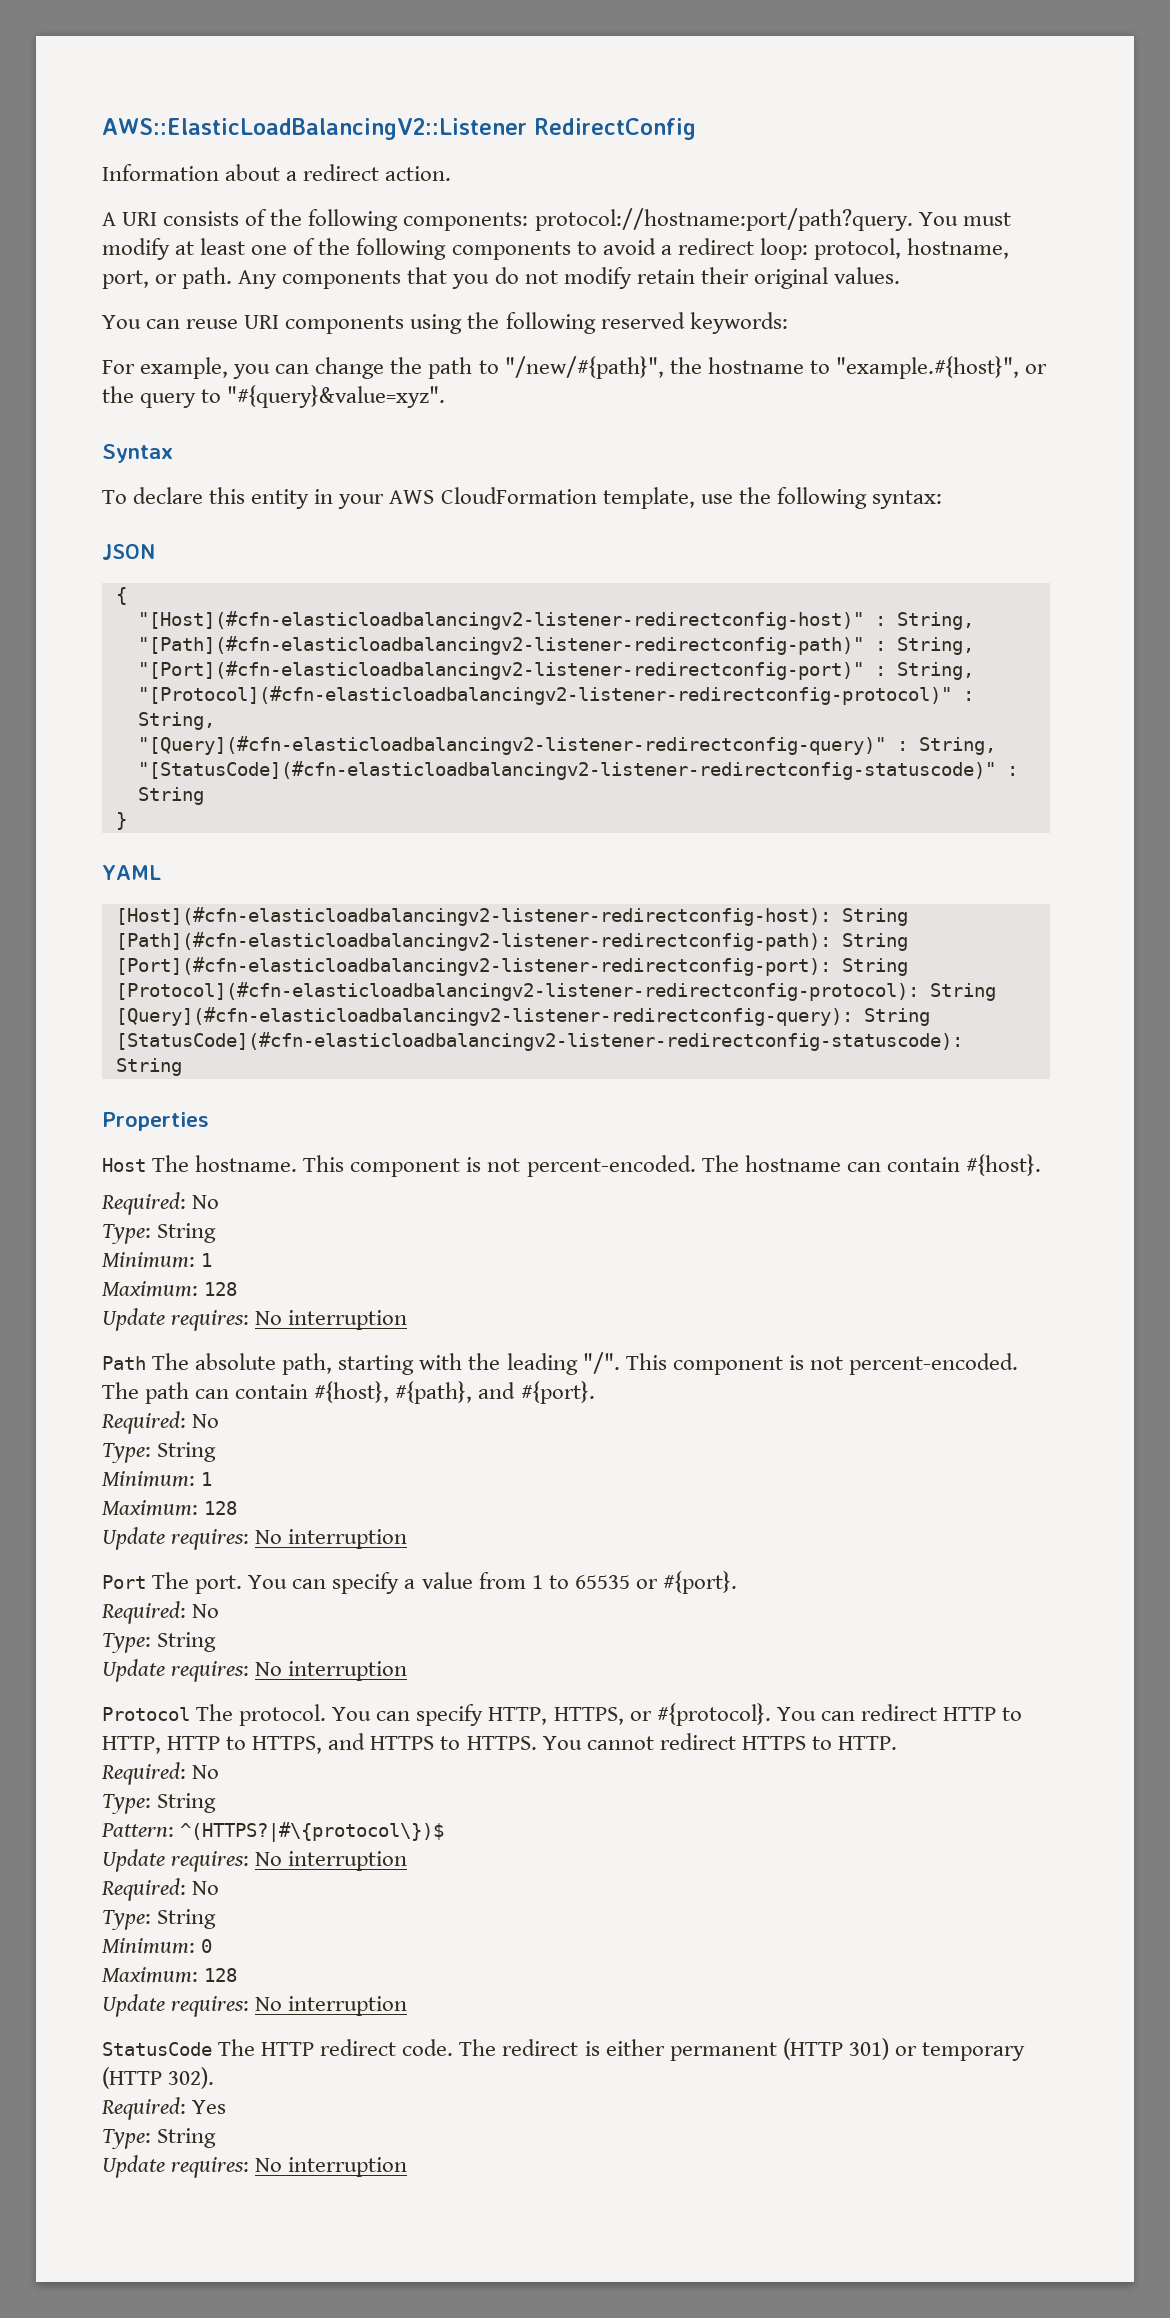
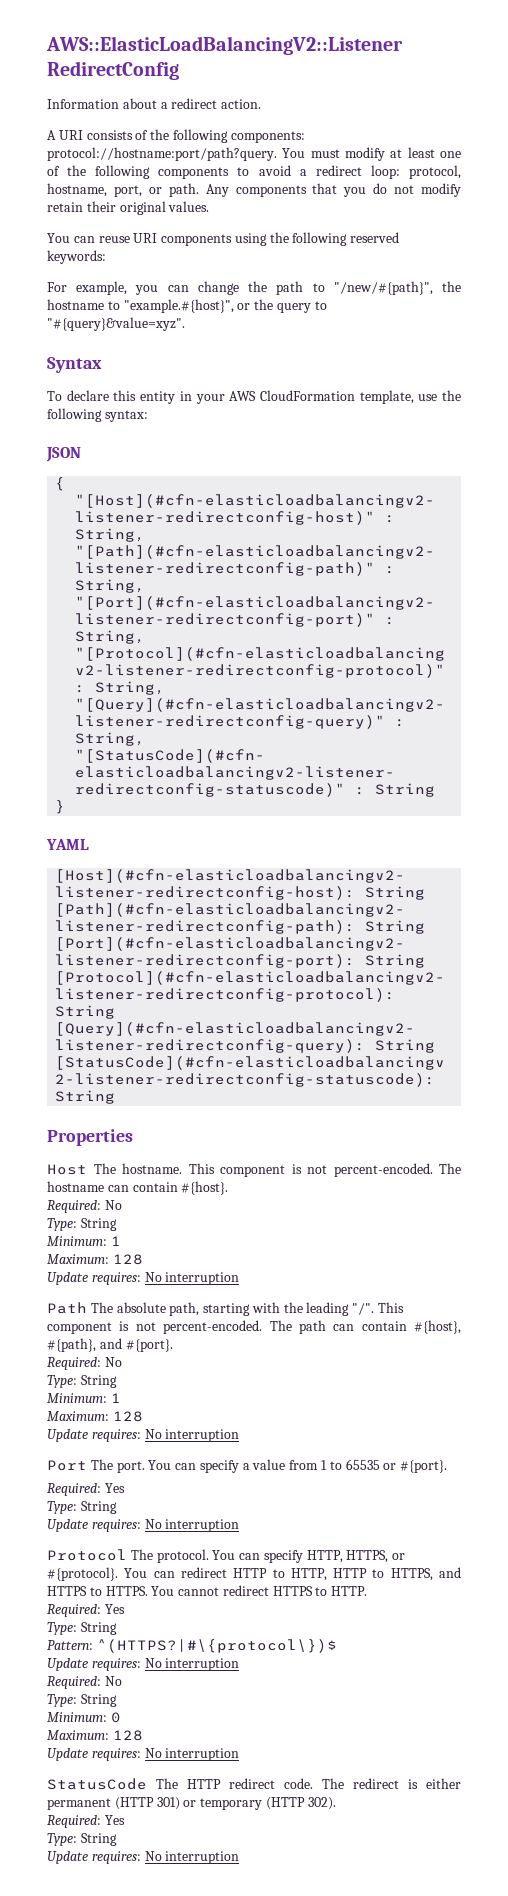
[192,1604,220,1618] No -> [104,1483,125,1493] Yes
[192,1765,220,1779] No -> [104,1604,125,1614] Yes

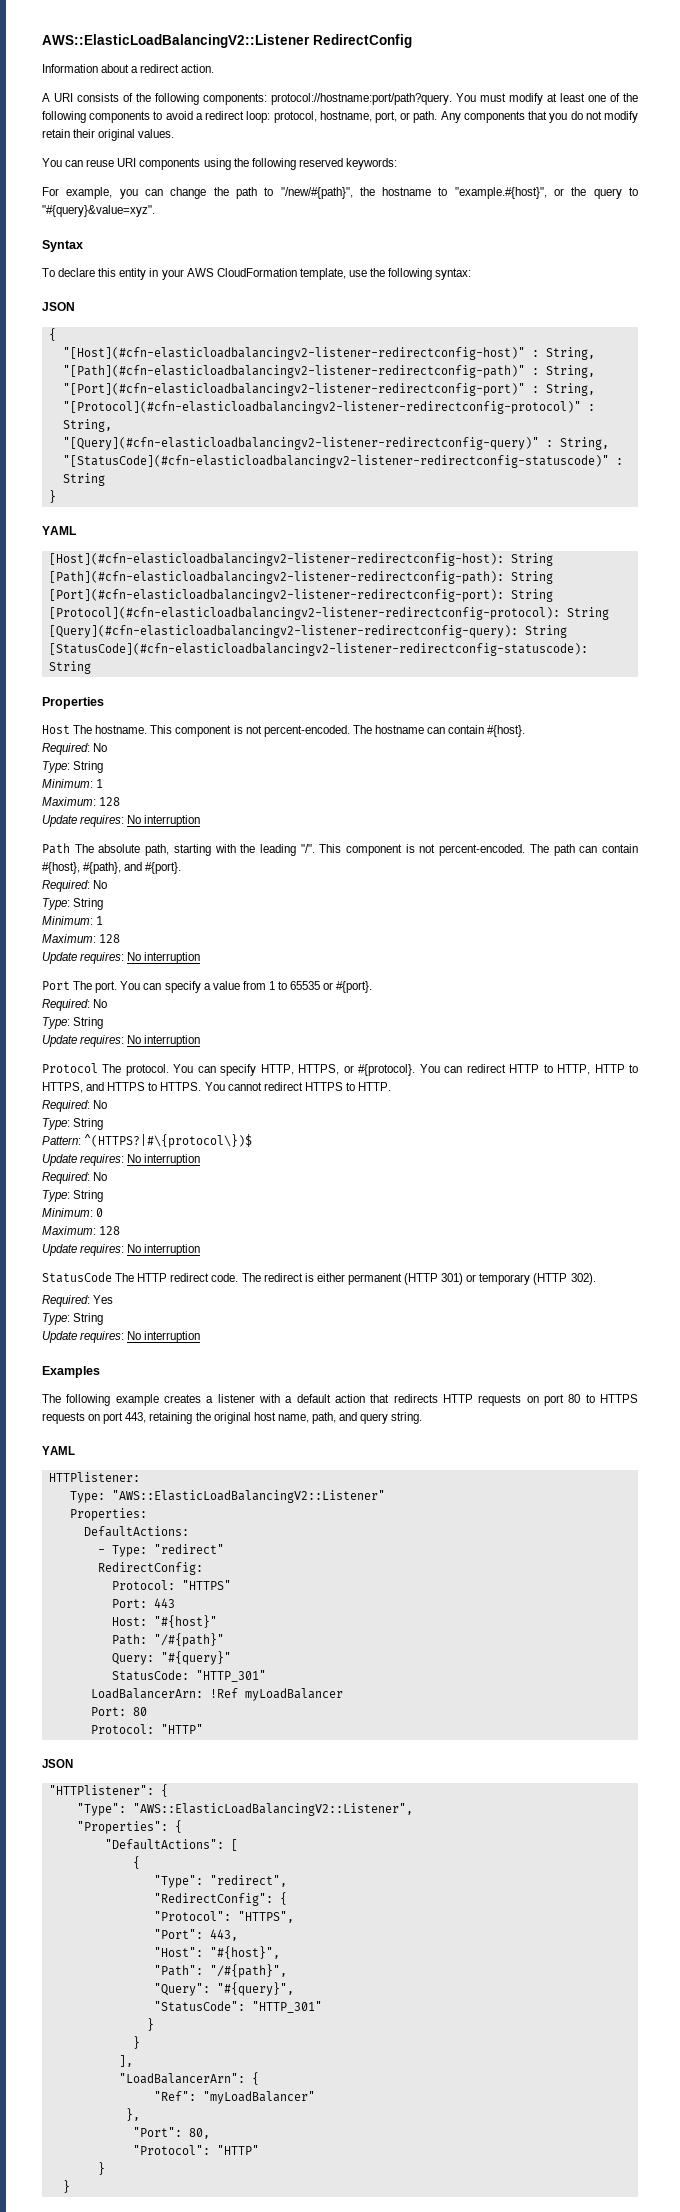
[104,1483,125,1493] Yes -> [93,999,108,1008] No
[104,1604,125,1614] Yes -> [93,1100,108,1109] No
(240, 1857) none -> [42,1366,100,1378] [42,1394,638,1406] [42,1412,423,1424] [42,1446,75,1455] [48,1472,140,1482] [69,1490,385,1503] [69,1508,147,1521] [83,1526,189,1537] [97,1544,224,1557] [97,1562,203,1575] [111,1580,231,1590] [111,1598,175,1608] [111,1615,217,1628] [111,1633,224,1647] [111,1651,231,1665] [111,1670,266,1682] [90,1688,343,1701] [90,1707,147,1716] [90,1724,203,1734] [42,1759,73,1768] [48,1784,168,1797] [76,1803,413,1816] [76,1820,182,1834] [104,1839,238,1851] [132,1856,140,1869] [153,1875,287,1888] [153,1892,287,1906] [153,1911,294,1923] [153,1929,238,1941] [153,1946,280,1959] [153,1964,287,1978] [153,1982,294,1996] [153,2001,322,2013] [146,2018,154,2031] [132,2036,140,2049] [118,2055,133,2067] [118,2072,259,2085] [153,2091,315,2104] [125,2108,140,2121] [132,2127,210,2139] [132,2145,259,2155] [97,2162,105,2175] [62,2180,70,2193] // Examples // The following example creates a listener with a default action that redirects HTTP requests on port 80 to HTTPS requests on port 443, retaining the original host name, path, and query string. // YAML // HTTPlistener: // Type: "AWS::ElasticLoadBalancingV2::Listener" // Properties: // DefaultActions: // - Type: "redirect" // RedirectConfig: // Protocol: "HTTPS" // Port: 443 // Host: "#{host}" // Path: "/#{path}" // Query: "#{query}" // StatusCode: "HTTP_301" // LoadBalancerArn: !Ref myLoadBalancer // Port: 80 // Protocol: "HTTP" // JSON // "HTTPlistener": { // "Type": "AWS::ElasticLoadBalancingV2::Listener", // "Properties": { // "DefaultActions": [ // { // "Type": "redirect", // "RedirectConfig": { // "Protocol": "HTTPS", // "Port": 443, // "Host": "#{host}", // "Path": "/#{path}", // "Query": "#{query}", // "StatusCode": "HTTP_301" // } // } // ], // "LoadBalancerArn": { // "Ref": "myLoadBalancer" // }, // "Port": 80, // "Protocol": "HTTP" // } // }

